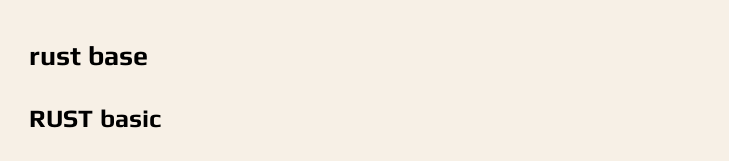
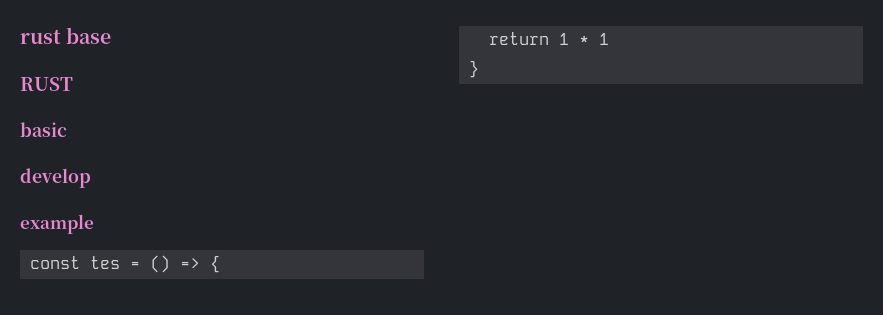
(93, 119) none -> (73, 84) //
(161, 118) none -> [20,168,91,188] [20,214,94,234] [29,255,220,273] [488,32,609,45] [468,60,479,78] // develop // example // const tes = () => { // return 1 * 1 // }

